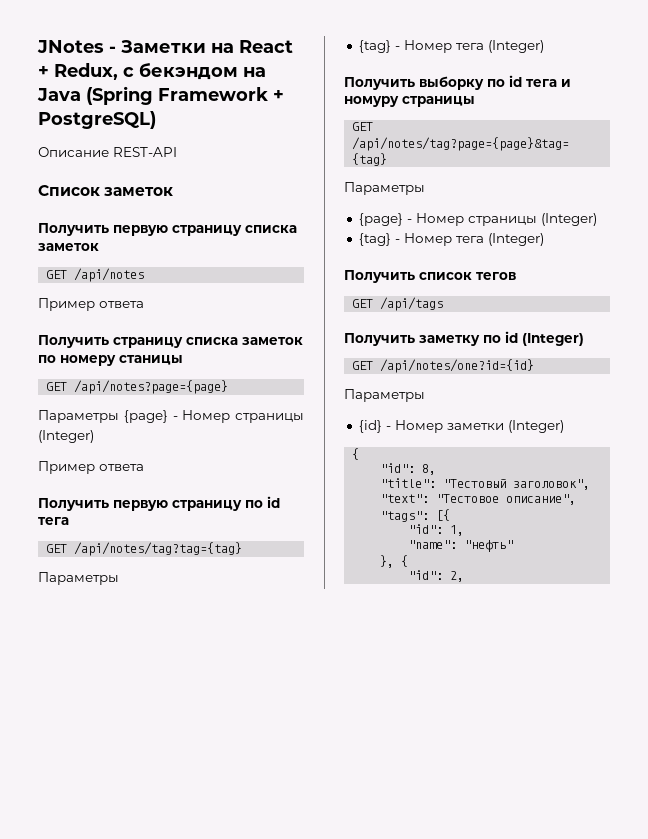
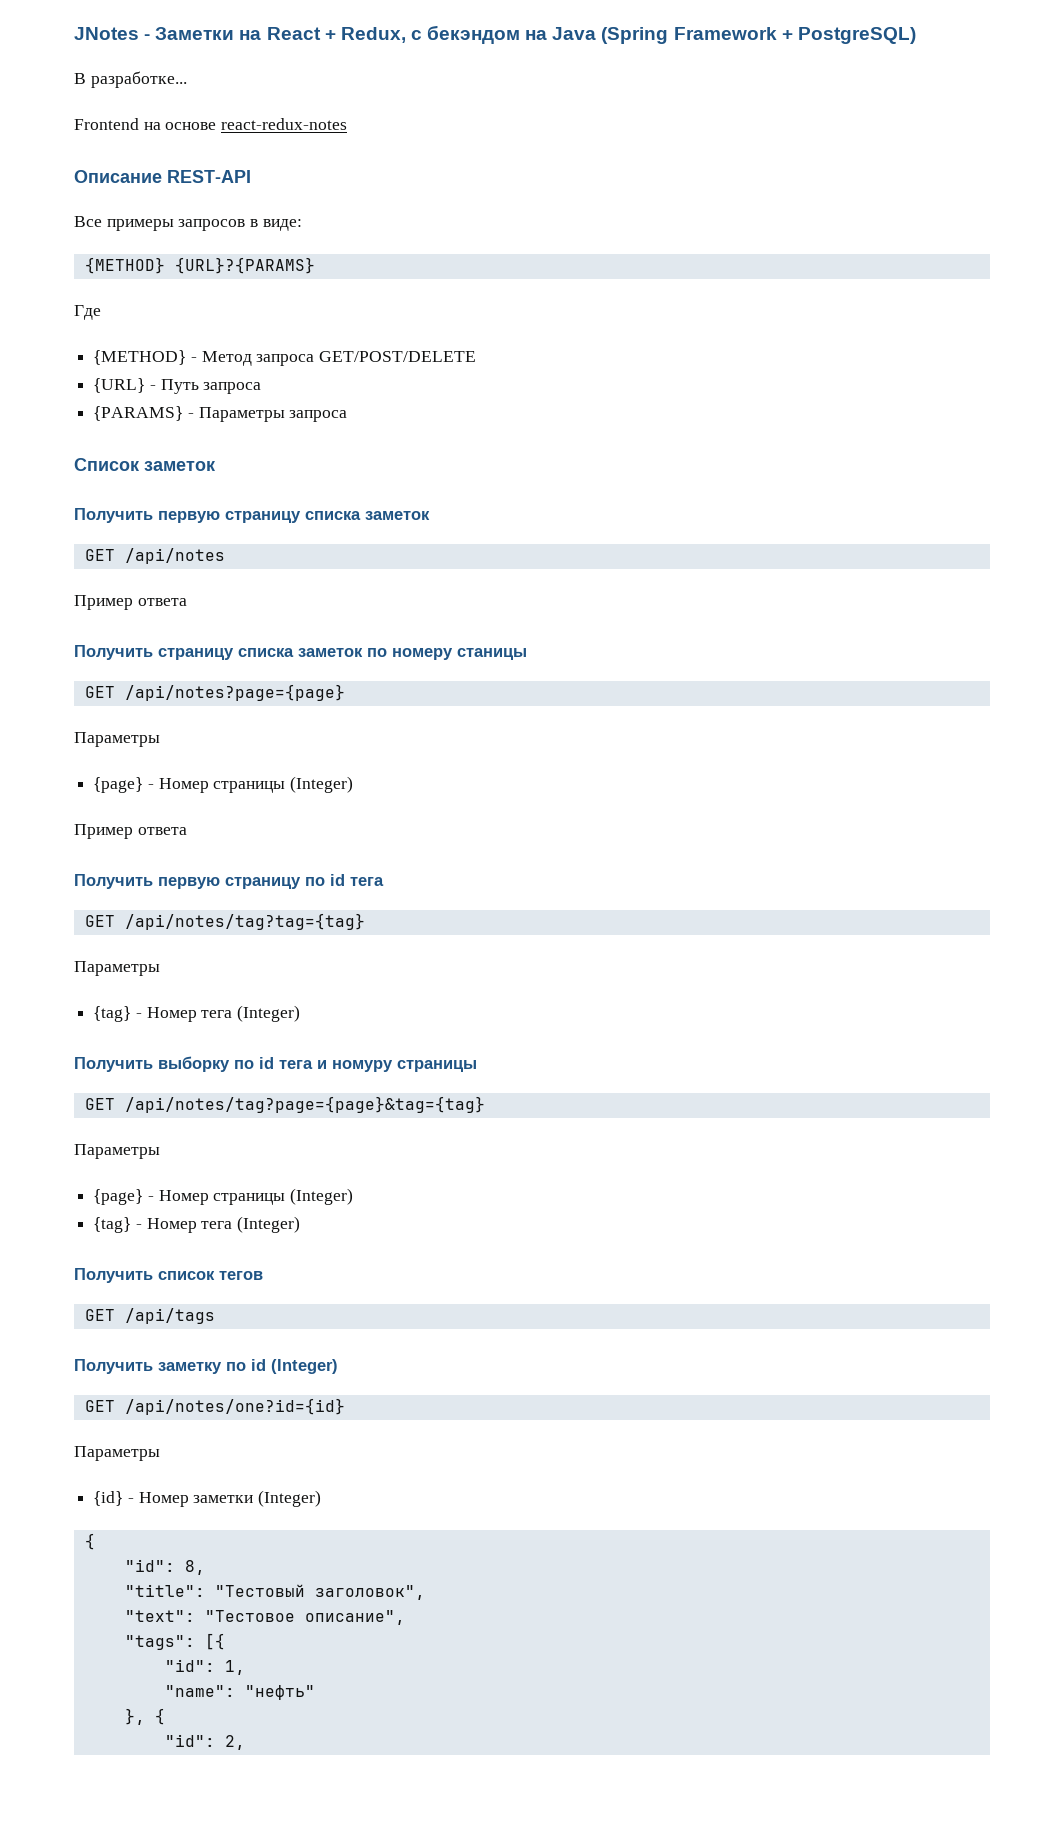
[38,147,177,157] Описание REST-API -> [74,71,187,88] [74,118,348,130] [74,170,251,183] [74,216,302,231] [84,257,315,274] [74,305,101,320] [93,350,477,366] [93,378,262,394] [93,406,348,422] В разработке... // Frontend на основе react-redux-notes // Описание REST-API // Все примеры запросов в виде: // {METHOD} {URL}?{PARAMS} // Где // {METHOD} - Метод запроса GET/POST/DELETE // {URL} - Путь запроса // {PARAMS} - Параметры запроса
(119, 416) none -> (160, 739) //

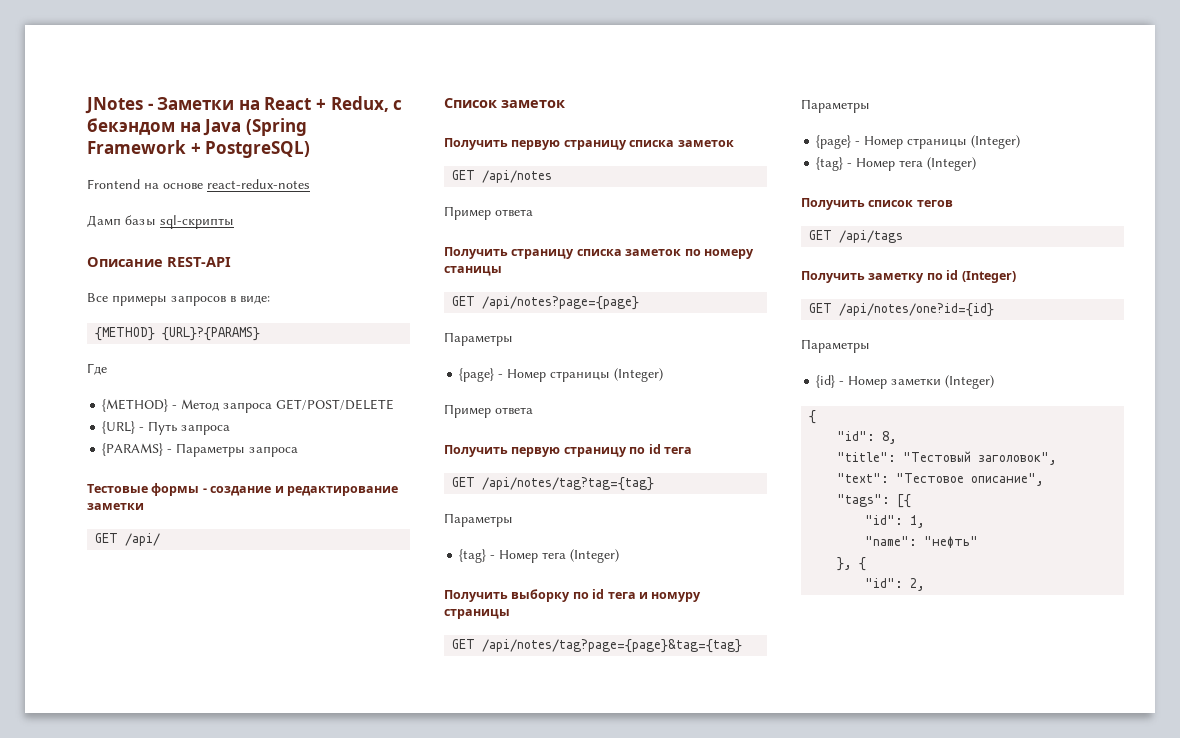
[74,71,187,88] // В разработке... -> (311, 149) none
(348, 124) none -> [87,215,234,229] // Дамп базы sql-скрипты
(348, 416) none -> [87,483,398,496] [87,503,144,510] [95,533,161,546] // Тестовые формы - создание и редактирование заметки // GET /api/

